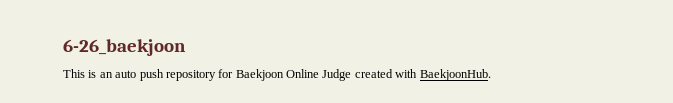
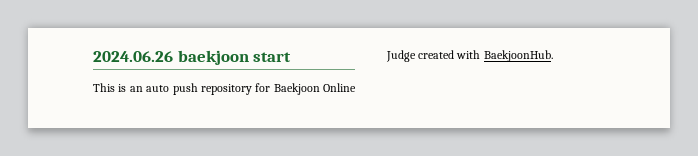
[63,39,186,56] 6-26_baekjoon -> [93,50,292,65] 2024.06.26 baekjoon start

